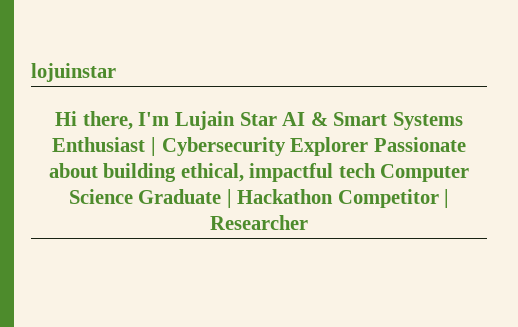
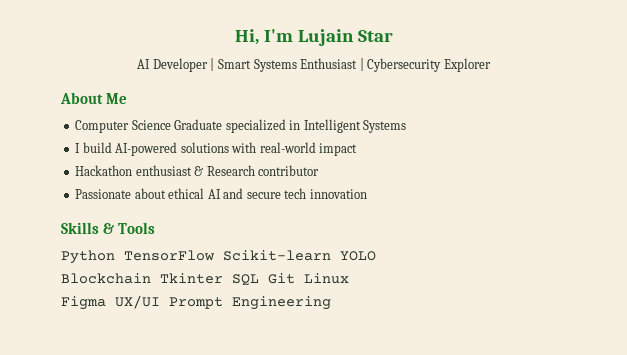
[31,63,116,82] [55,111,133,130] lojuinstar // Hi there, -> [234,29,259,45] Hi,
[282,112,328,126] AI & -> [137,58,215,72] // AI Developer |
[373,137,466,152] [48,163,470,182] [68,189,450,208] [210,215,308,230] Passionate about building ethical, impactful tech Computer Science Graduate | Hackathon Competitor | Researcher -> [60,92,127,104] [75,119,407,133] [75,142,358,156] [75,165,320,176] [75,188,367,199] [61,222,155,234] [61,250,376,264] [61,273,349,286] [61,295,331,310] // About Me // Computer Science Graduate specialized in Intelligent Systems // I build AI-powered solutions with real-world impact // Hackathon enthusiast & Research contributor // Passionate about ethical AI and secure tech innovation // Skills & Tools // Python TensorFlow Scikit-learn YOLO // Blockchain Tkinter SQL Git Linux // Figma UX/UI Prompt Engineering

